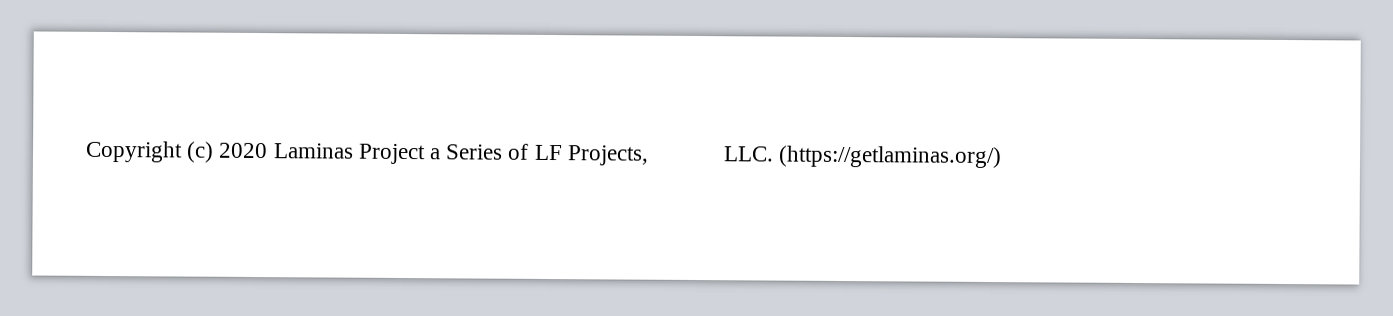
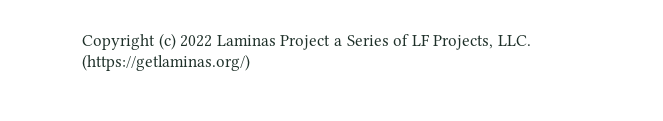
[218,142,269,159] 2020 -> [180,35,213,47] 2022

